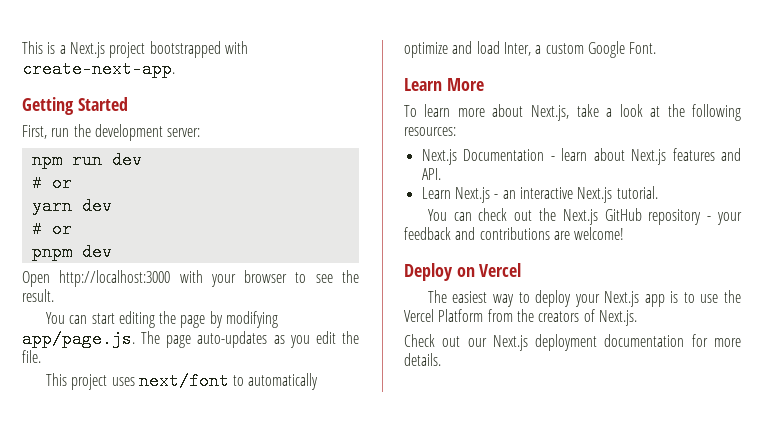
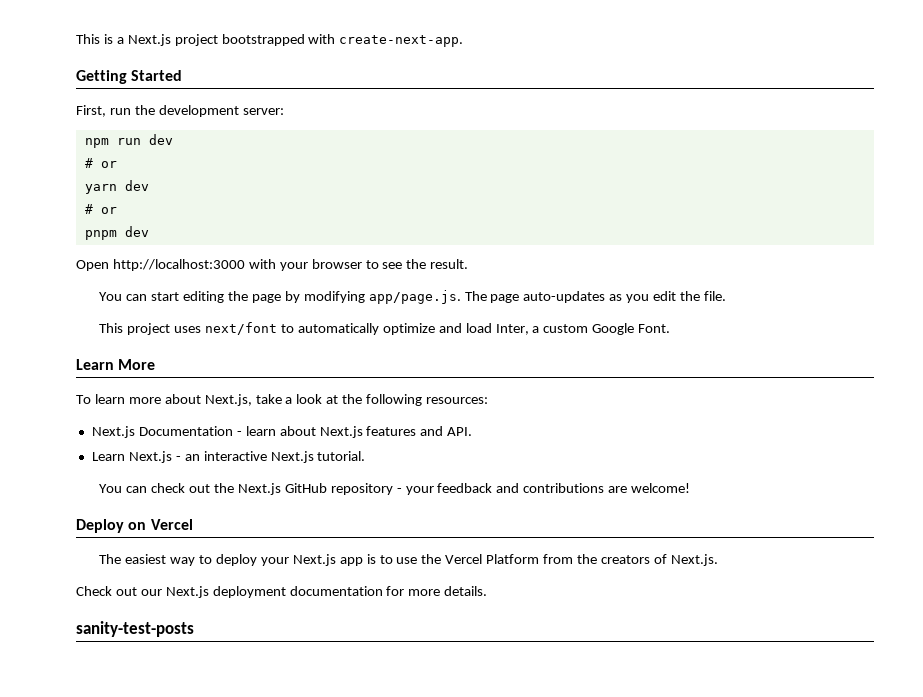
(441, 359) none -> [76,621,194,637] // sanity-test-posts

